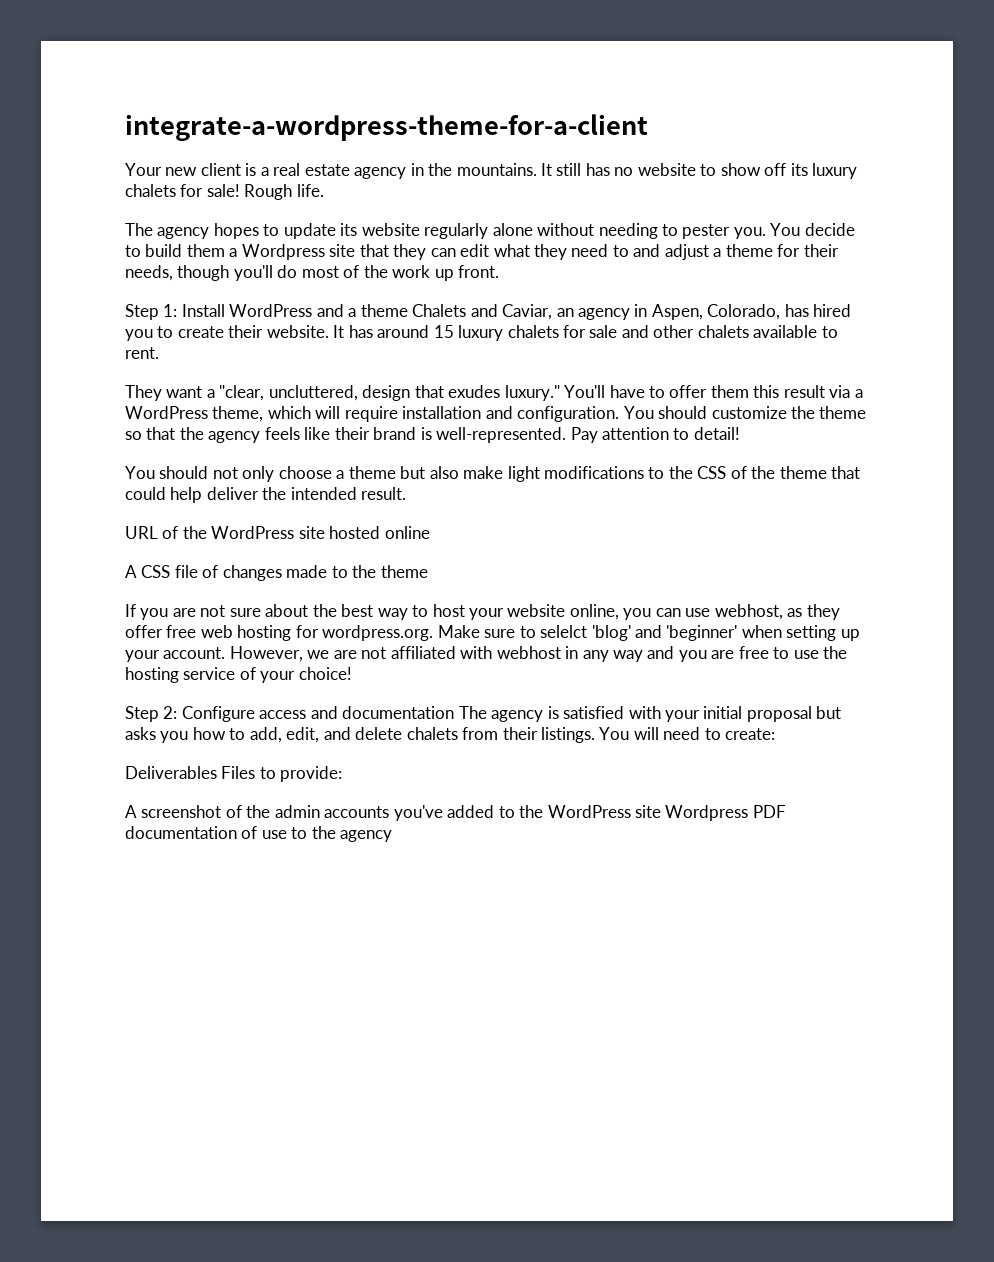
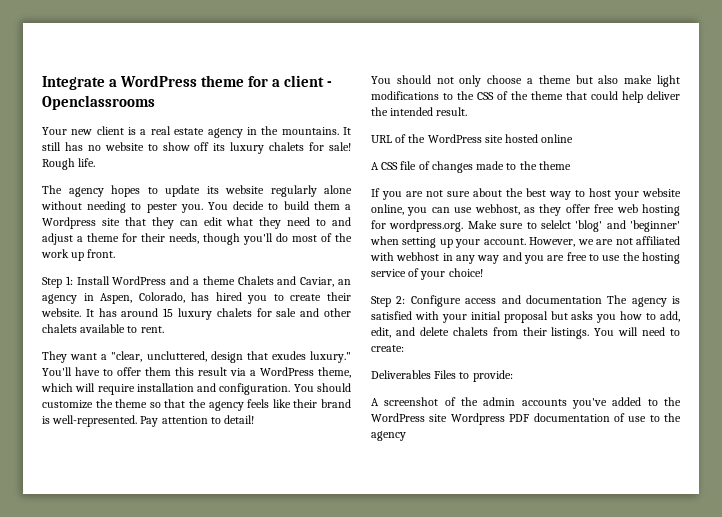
[125,114,648,141] integrate-a-wordpress-theme-for-a-client -> [42,75,333,90] [42,95,155,110] Integrate a WordPress theme for a client - Openclassrooms

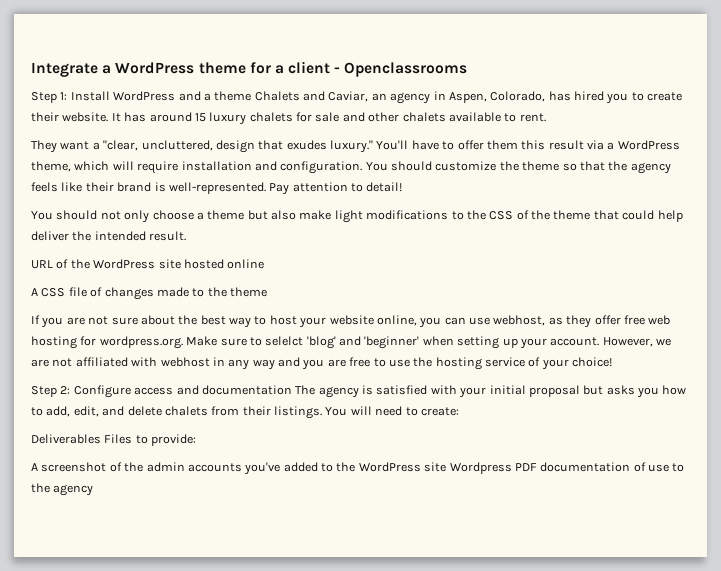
[42,126,352,138] [42,142,351,154] [42,158,96,170] [42,185,352,197] [41,201,351,213] [42,217,351,229] [42,233,352,245] [41,249,116,261] // Your new client is a real estate agency in the mountains. It still has no website to show off its luxury chalets for sale! Rough life. // The agency hopes to update its website regularly alone without needing to pester you. You decide to build them a Wordpress site that they can edit what they need to and adjust a theme for their needs, though you'll do most of the work up front. -> (468, 69) none

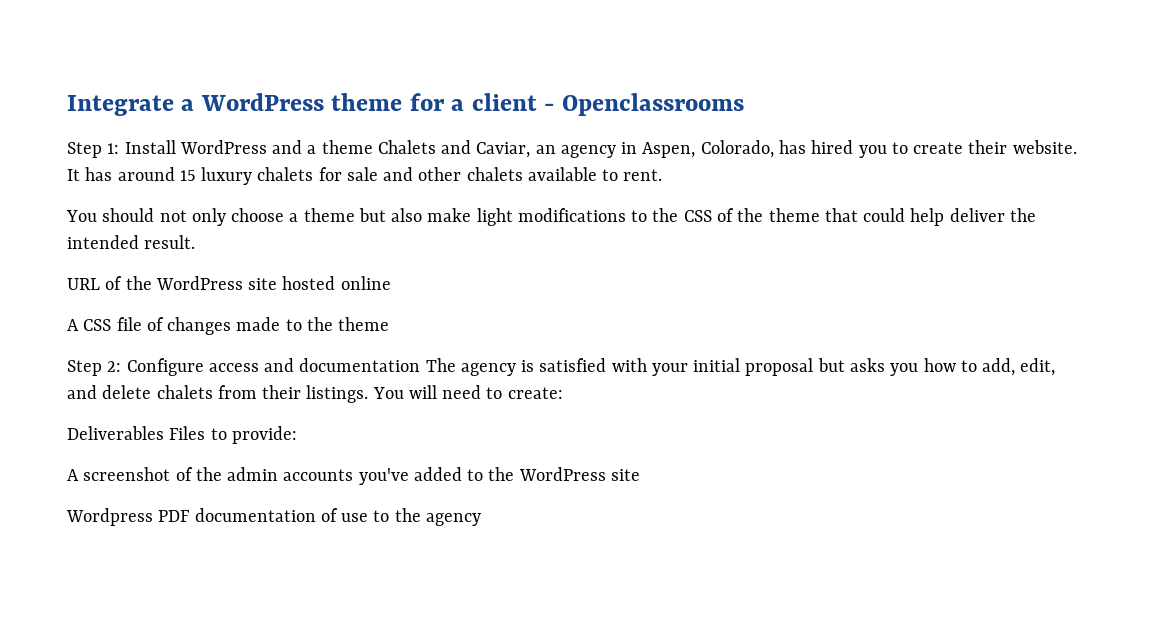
[31,140,680,153] [31,161,671,174] [31,182,403,195] // They want a "clear, uncluttered, design that exudes luxury." You'll have to offer them this result via a WordPress theme, which will require installation and configuration. You should customize the theme so that the agency feels like their brand is well-represented. Pay attention to detail! -> (663, 175) none
[31,315,671,328] [31,336,671,349] [31,357,613,370] // If you are not sure about the best way to host your website online, you can use webhost, as they offer free web hosting for wordpress.org. Make sure to selelct 'blog' and 'beginner' when setting up your account. However, we are not affiliated with webhost in any way and you are free to use the hosting service of your choice! -> (390, 324) none
(447, 467) none -> (640, 475) //

